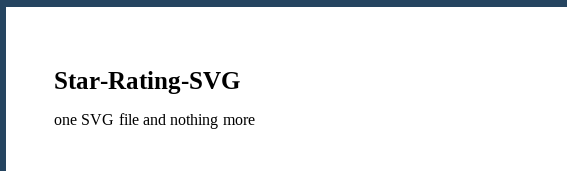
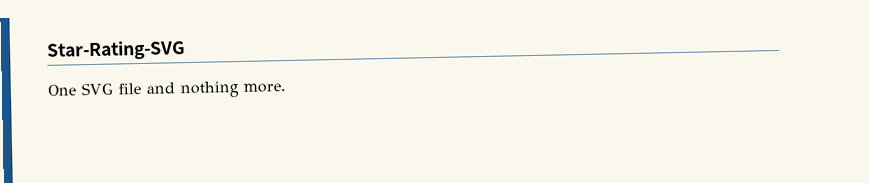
[54,117,77,125] one -> [47,84,77,96] One
[222,117,255,125] more -> [242,83,286,93] more.

